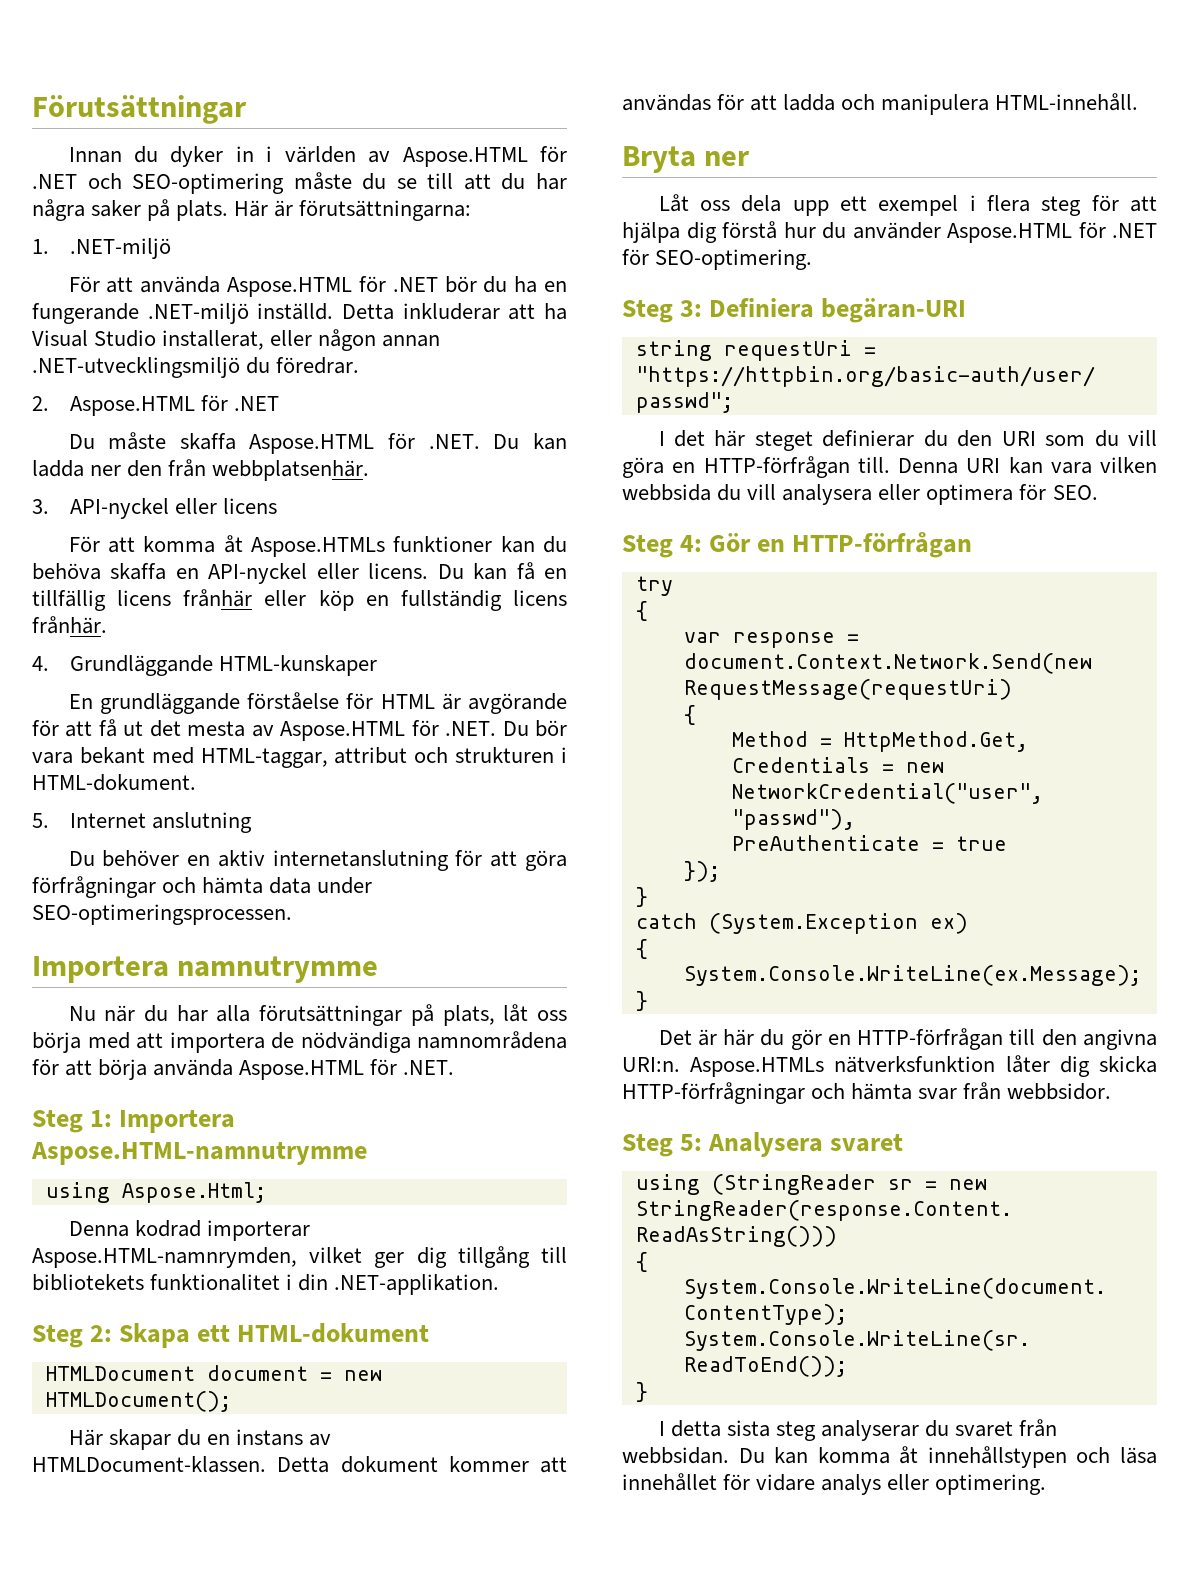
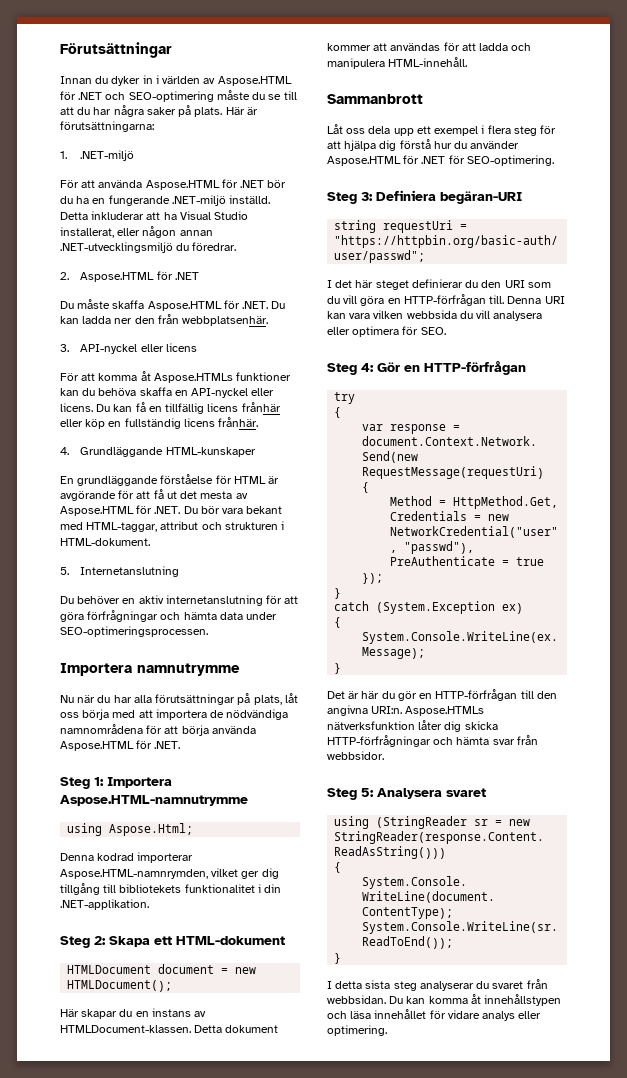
[69,812,252,833] Internet anslutning -> [80,566,180,577] Internetanslutning
[622,146,751,173] Bryta ner -> [327,94,423,104] Sammanbrott

